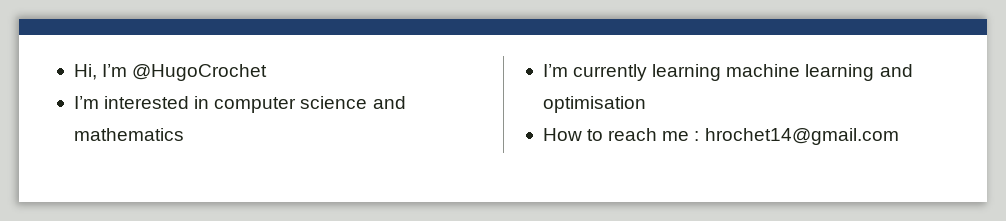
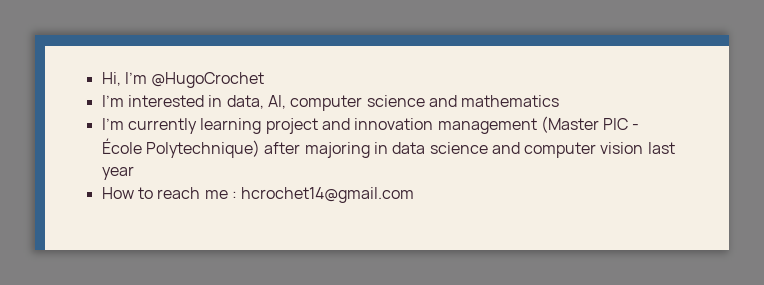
(210, 102) none -> [226,95,286,109] data, AI,
[726,64,913,81] [542,96,646,113] machine learning and optimisation -> [265,116,640,134] [101,138,675,158] [101,166,134,180] project and innovation management (Master PIC - École Polytechnique) after majoring in data science and computer vision last year
[704,128,899,145] hrochet14@gmail.com -> [241,187,415,203] hcrochet14@gmail.com

